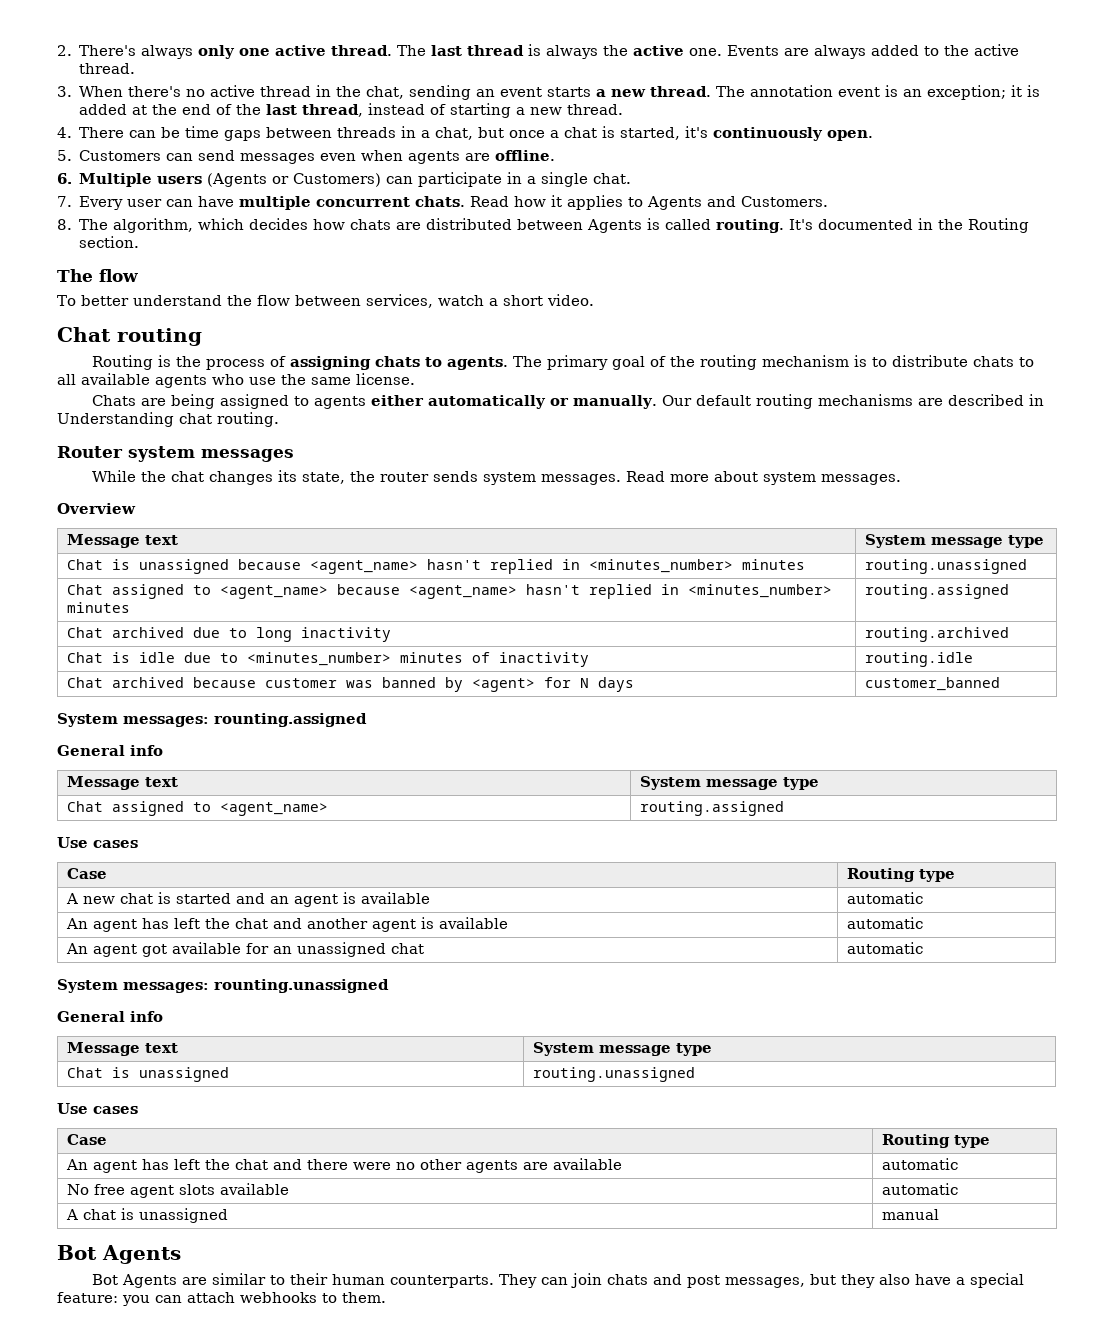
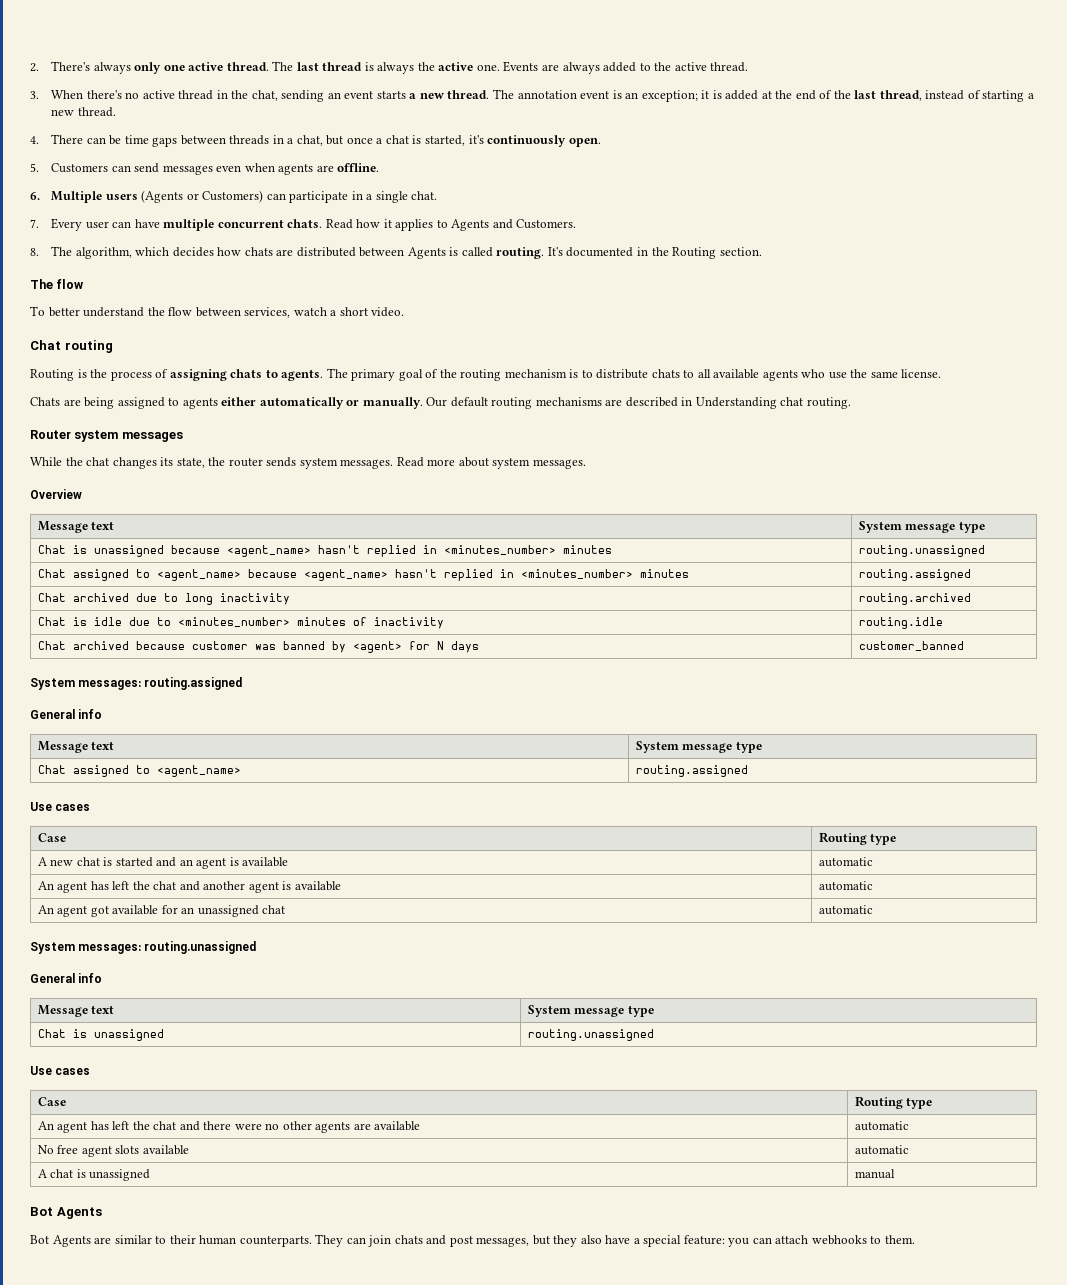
[214,713,367,727] rounting.assigned -> [144,677,243,690] routing.assigned
[214,979,389,993] rounting.unassigned -> [144,941,257,954] routing.unassigned

